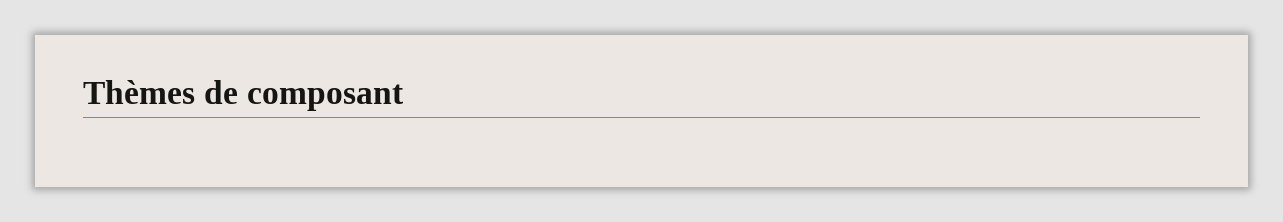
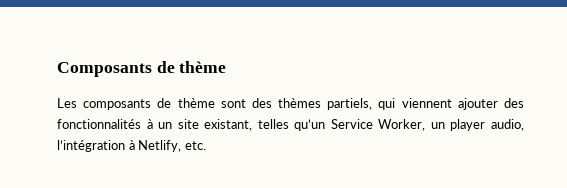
[83,80,405,111] Thèmes de composant -> [57,61,227,77] [57,98,524,110] [57,119,524,131] [57,140,206,152] Composants de thème // Les composants de thème sont des thèmes partiels, qui viennent ajouter des fonctionnalités à un site existant, telles qu’un Service Worker, un player audio, l’intégration à Netlify, etc.

